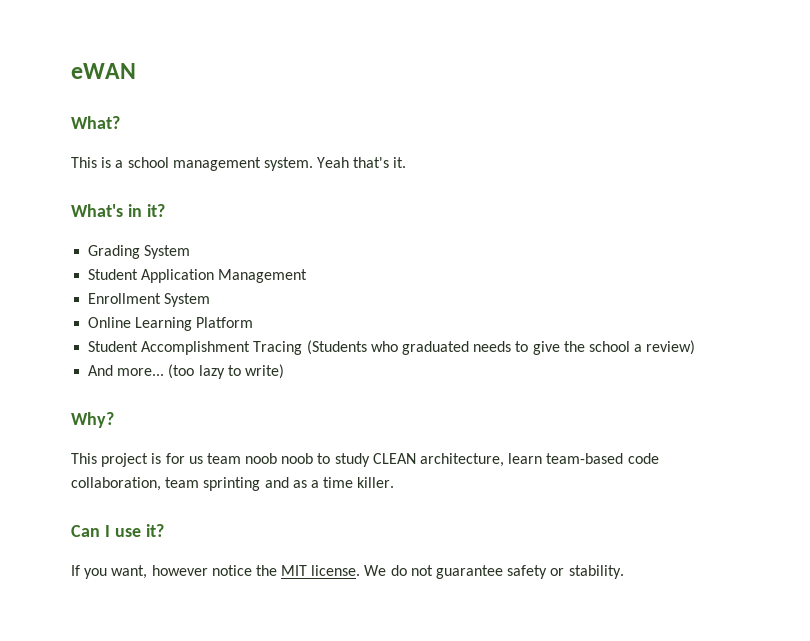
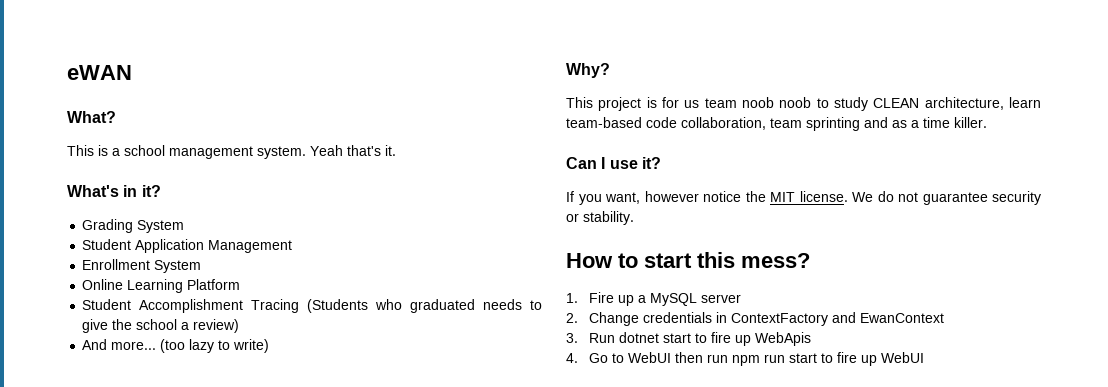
[507,565,548,579] safety -> [992,191,1041,205] security
(624, 572) none -> [566,252,810,268] [566,292,741,306] [566,312,944,326] [566,332,811,346] [566,352,924,366] // How to start this mess? // 1. Fire up a MySQL server // 2. Change credentials in ContextFactory and EwanContext // 3. Run dotnet start to fire up WebApis // 4. Go to WebUI then run npm run start to fire up WebUI

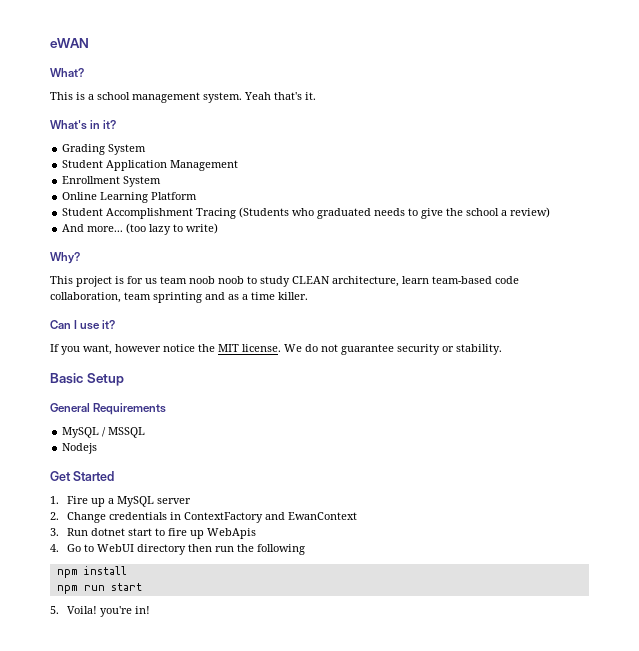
[566,252,810,268] How to start this mess? -> [50,373,124,386] [50,403,167,415] [62,427,146,438] [62,443,98,454] [50,471,115,481] Basic Setup // General Requirements // MySQL / MSSQL // Nodejs // Get Started
(671, 357) none -> [136,544,186,555] directory
(728, 358) none -> [236,544,305,555] [56,566,127,578] the following // npm install //
[820,352,924,366] to fire up WebUI -> [50,606,150,617] // 5. Voila! you're in!

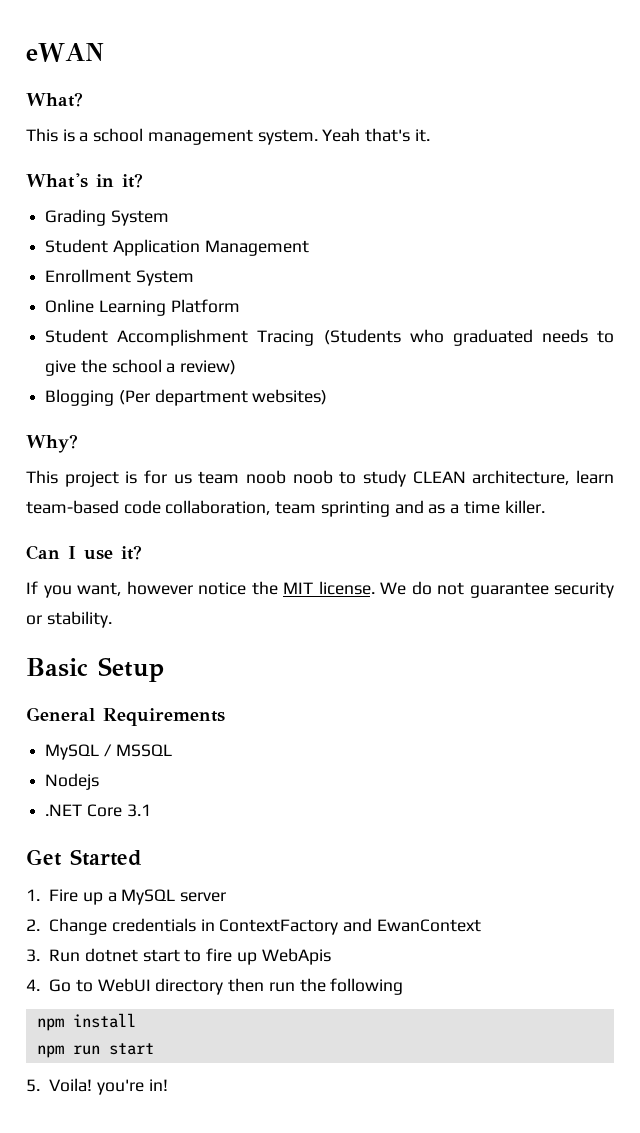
[62,223,219,235] And more... (too lazy to write) -> [45,389,328,406] Blogging (Per department websites)
(98, 448) none -> [45,804,151,817] // .NET Core 3.1

